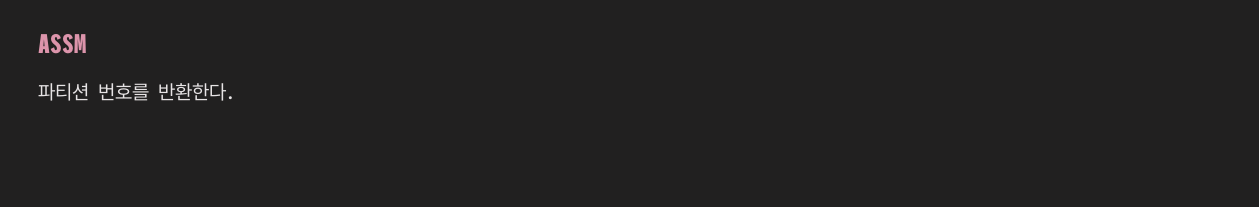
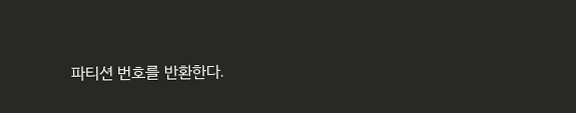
[38,33,86,54] ASSM // -> (71, 73) none

